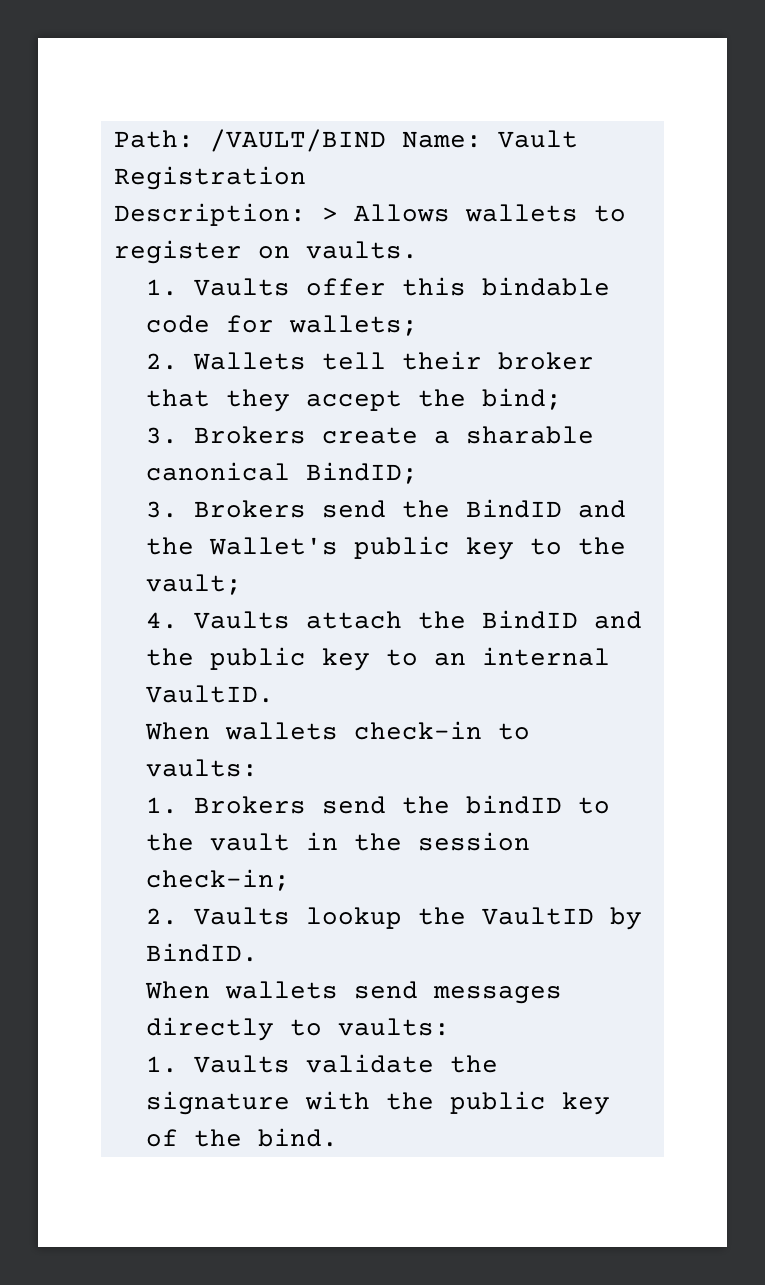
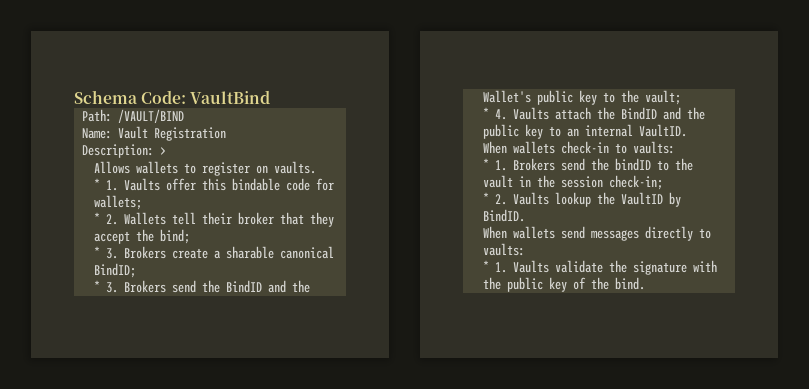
(113, 139) none -> [74,90,271,104] Schema Code: VaultBind //
(386, 140) none -> (185, 116) //
(338, 214) none -> (167, 151) //
(418, 250) none -> [94,178,101,190] *
(418, 325) none -> [94,212,101,224] *
(562, 399) none -> [94,246,101,258] *
(418, 473) none -> [94,280,101,292] *
(242, 584) none -> [483,107,490,119] *
(258, 768) none -> [483,158,490,170] *
(290, 880) none -> [483,192,490,204] *
(450, 1027) none -> [483,260,490,272] *

